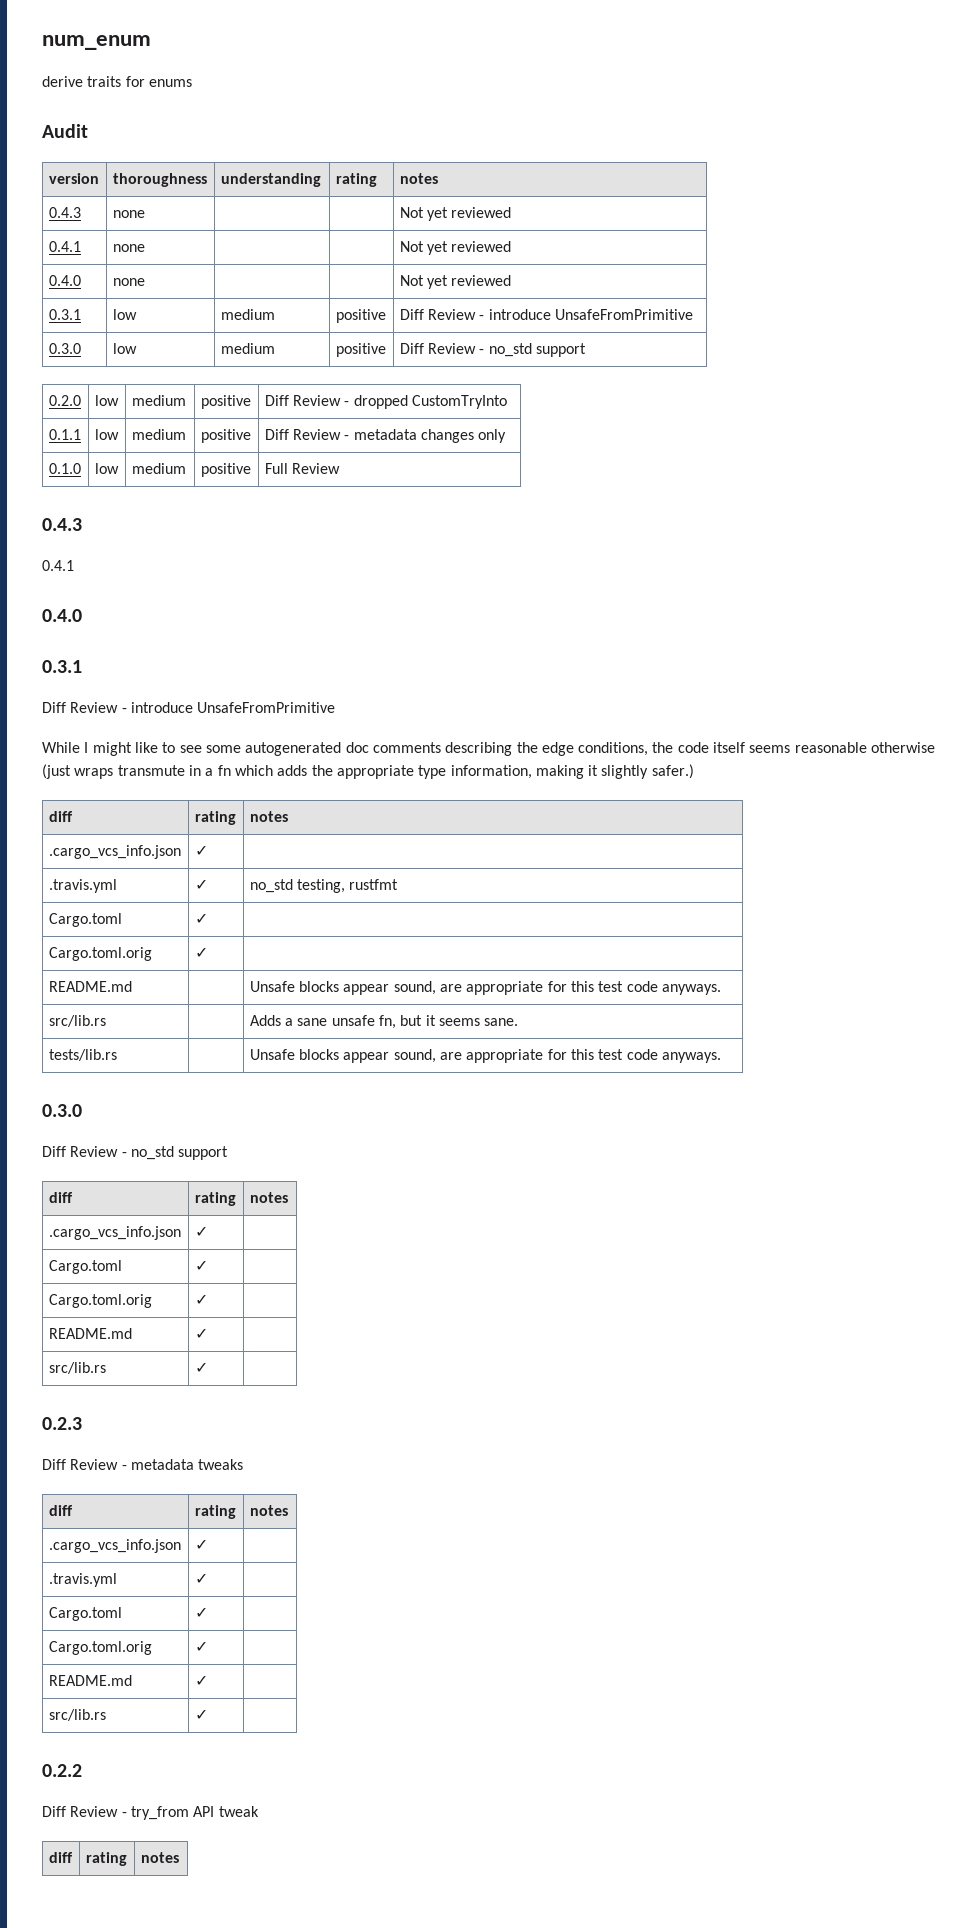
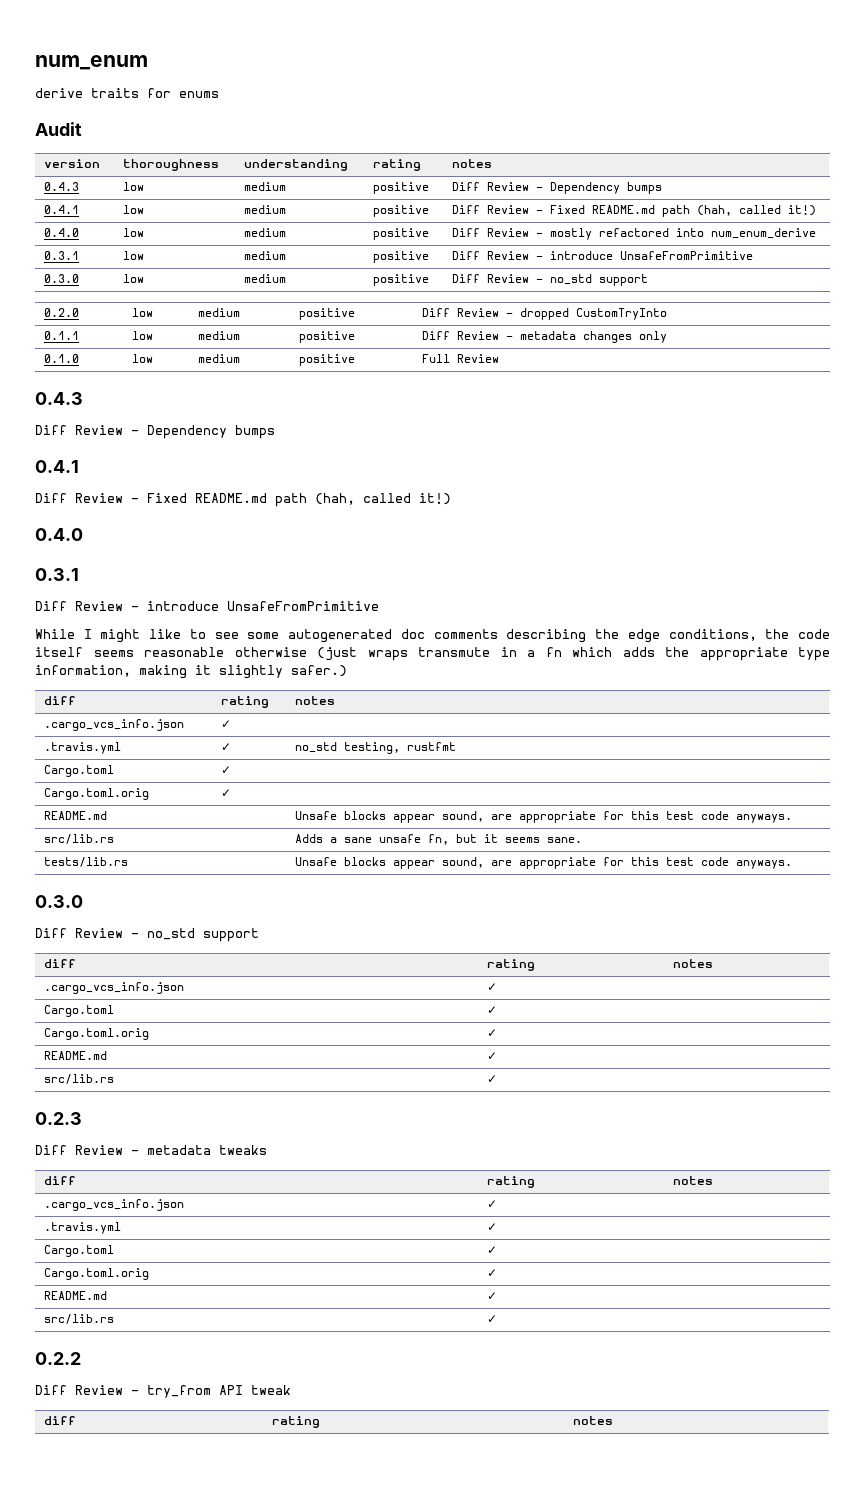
[112,210,145,218] [399,207,512,221] [48,241,81,252] [112,244,145,252] [399,241,512,255] [48,275,81,286] [112,278,145,286] [399,275,512,289] none | | | Not yet reviewed // 0.4.1 | none | | | Not yet reviewed // 0.4.0 | none | | | Not yet reviewed -> [122,182,144,191] [243,182,286,191] [372,182,429,194] [451,182,662,194] [43,205,79,214] [122,205,144,214] [243,205,286,214] [372,205,429,217] [451,205,816,217] [43,228,79,237] [122,228,144,237] [243,228,286,237] [372,228,429,240] [451,228,816,240] low | medium | positive | Diff Review - Dependency bumps // 0.4.1 | low | medium | positive | Diff Review - Fixed README.md path (hah, called it!) // 0.4.0 | low | medium | positive | Diff Review - mostly refactored into num_enum_derive
[42,560,74,571] 0.4.1 -> [35,425,275,439] [35,460,79,473] [35,493,451,507] Diff Review - Dependency bumps // 0.4.1 // Diff Review - Fixed README.md path (hah, called it!)

